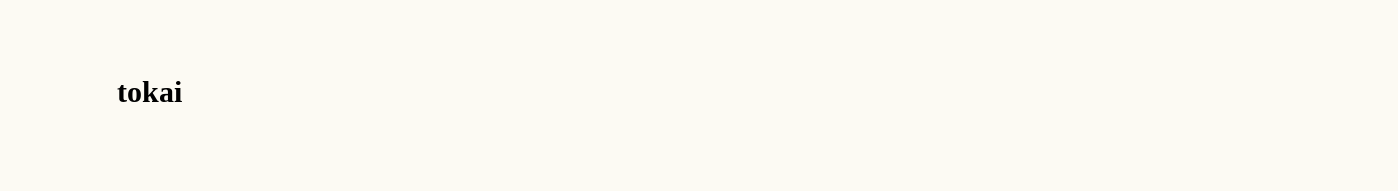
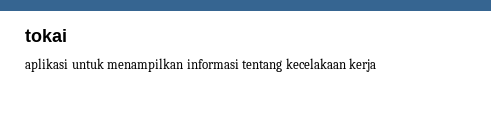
(182, 91) none -> [25,58,377,72] // aplikasi untuk menampilkan informasi tentang kecelakaan kerja

